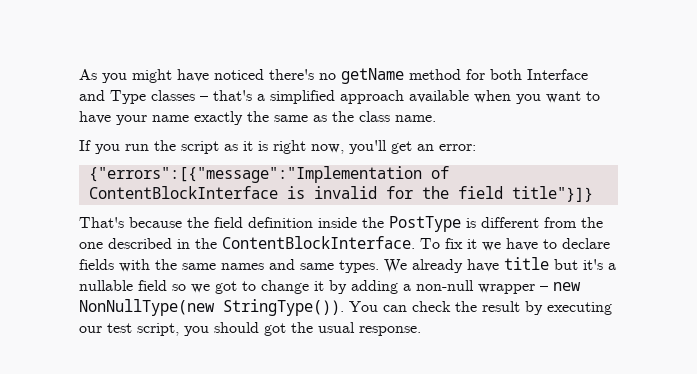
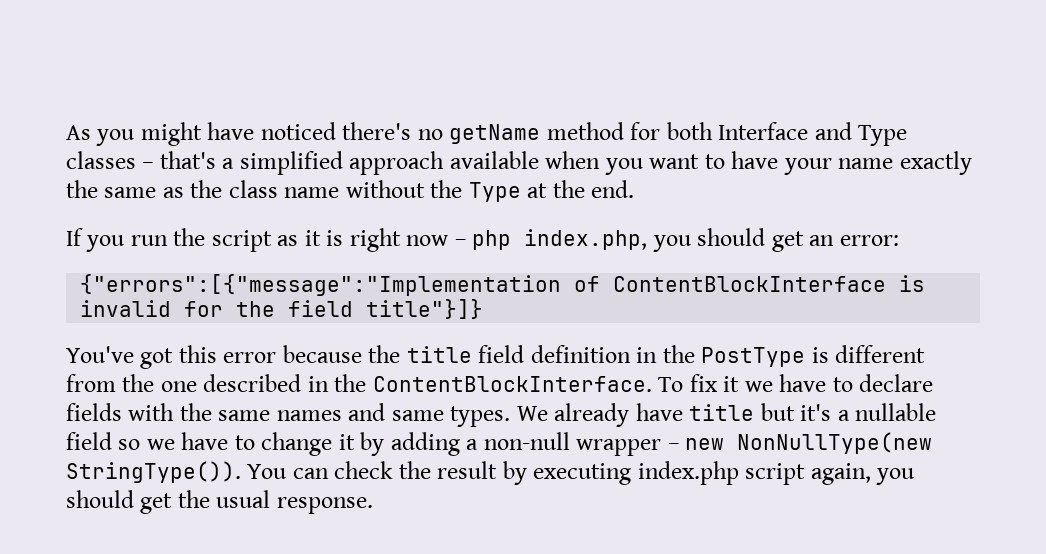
[395,115,436,122] name. -> [284,180,635,202] name without the Type at the end.
[311,140,387,154] now, you'll -> [406,228,766,252] now – php index.php, you should
[79,217,124,228] That's -> [66,345,277,369] You've got this error
(209, 222) none -> [406,346,472,363] title
[318,217,357,228] inside -> [636,347,658,363] in
[215,281,237,294] got -> [181,432,229,450] have
[79,322,286,336] our test script, you should got -> [637,461,915,485] [66,490,173,514] index.php script again, you should get

